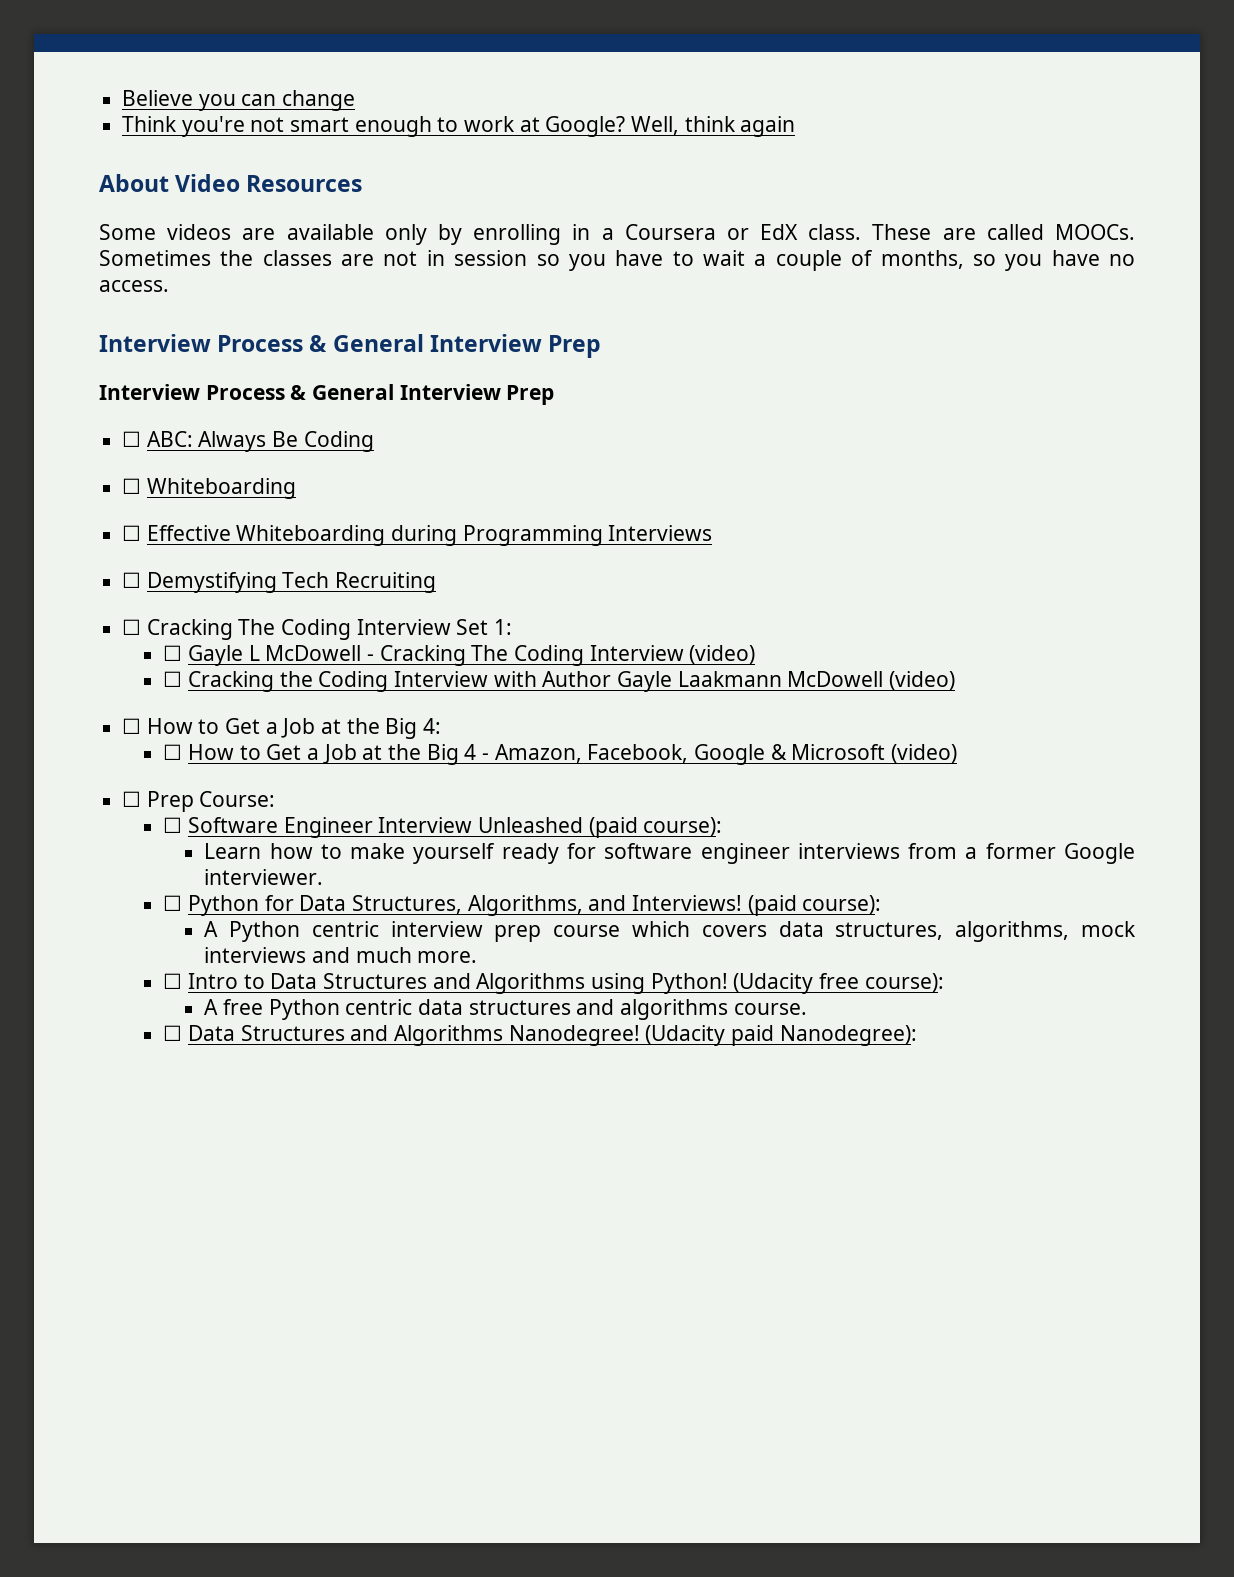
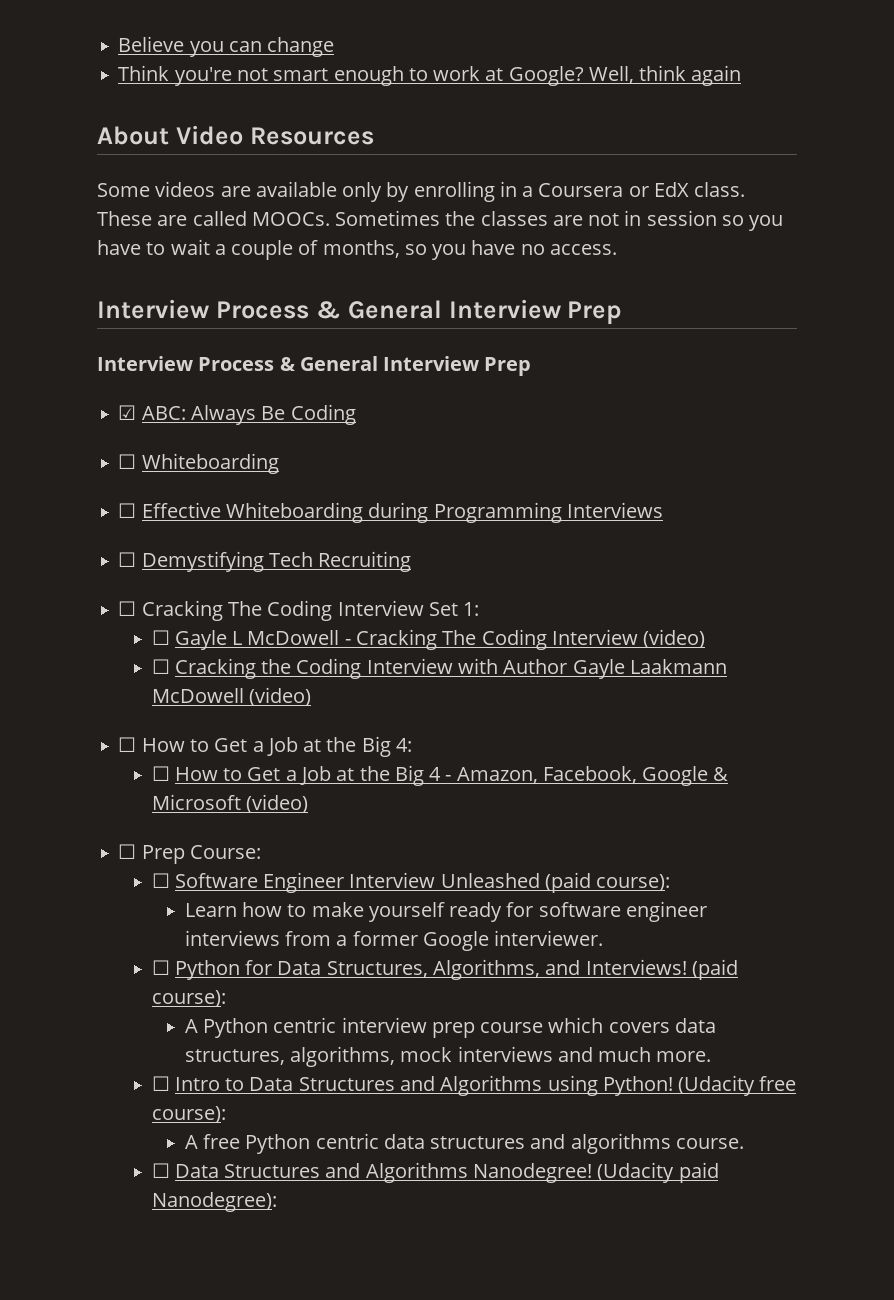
[122,431,142,447] ☐ -> [118,405,137,420] ☑

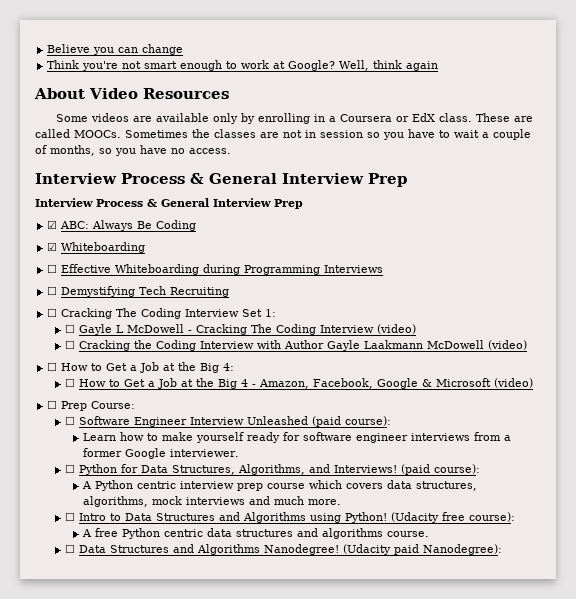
[118,454,137,469] ☐ -> [47,242,58,251] ☑

